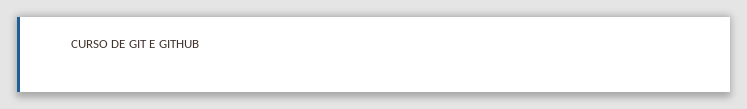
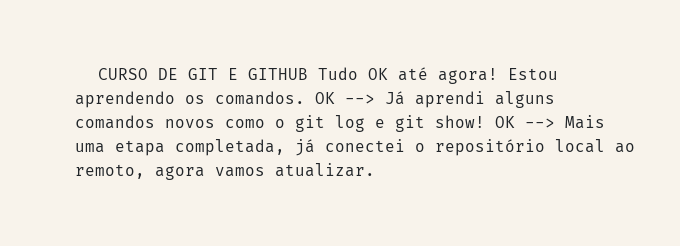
(199, 44) none -> [317,67,558,84] [75,91,555,108] [75,115,605,132] [75,139,635,156] [75,163,375,180] Tudo OK até agora! Estou aprendendo os comandos. OK --> Já aprendi alguns comandos novos como o git log e git show! OK --> Mais uma etapa completada, já conectei o repositório local ao remoto, agora vamos atualizar.

